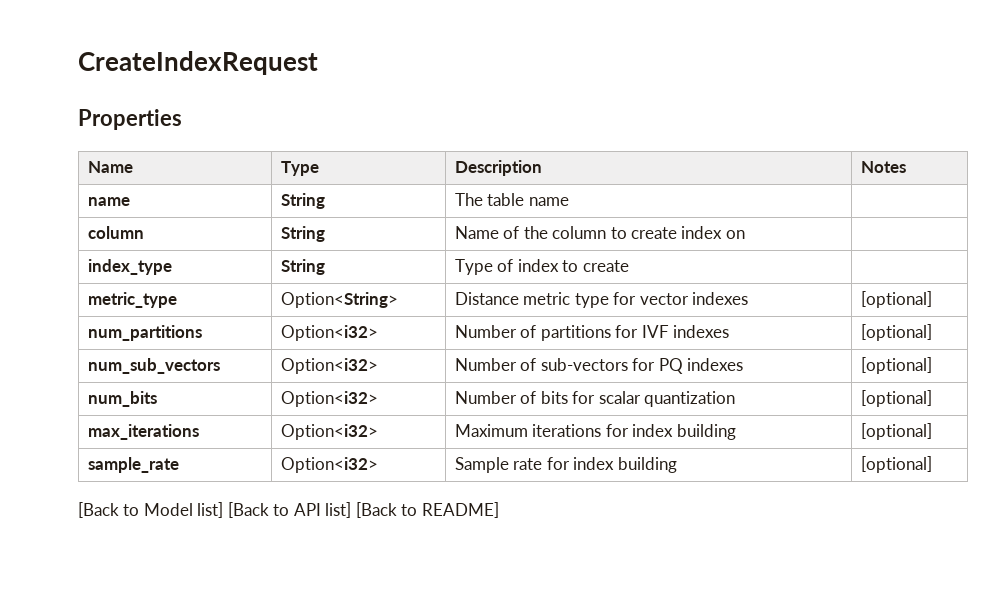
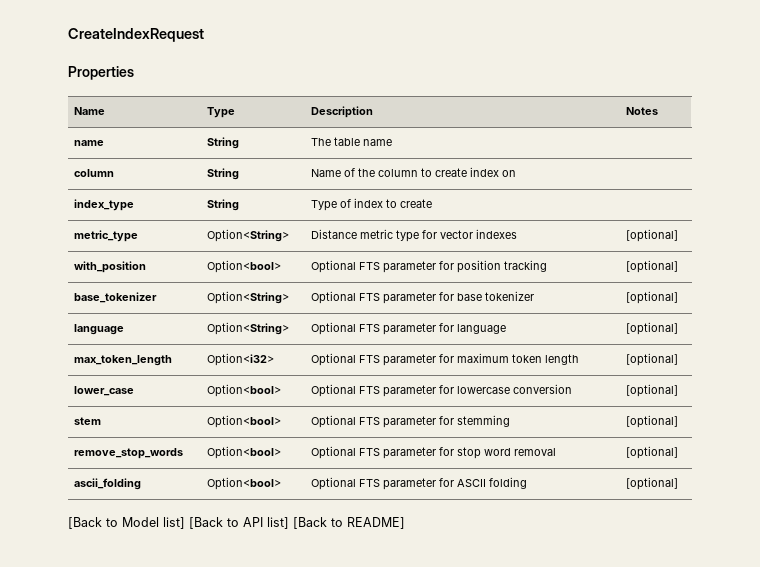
[87,325,202,341] [280,325,378,341] [454,325,730,341] [860,324,932,341] [87,358,220,374] [280,358,378,374] [454,358,744,374] [860,357,932,374] [87,391,157,407] [280,391,378,407] [454,391,736,407] [860,390,932,407] [87,424,199,440] [280,424,378,440] [454,424,736,440] [860,423,932,440] [87,457,179,473] [280,457,378,473] [454,457,677,473] num_partitions | Option<i32> | Number of partitions for IVF indexes | [optional] // num_sub_vectors | Option<i32> | Number of sub-vectors for PQ indexes | [optional] // num_bits | Option<i32> | Number of bits for scalar quantization | [optional] // max_iterations | Option<i32> | Maximum iterations for index building | [optional] // sample_rate | Option<i32> | Sample rate for index building -> [73,261,146,273] [206,260,281,273] [310,260,547,273] [625,260,678,273] [73,292,157,303] [206,291,289,304] [310,291,534,304] [625,291,678,304] [73,324,124,335] [206,322,289,335] [310,322,506,335] [625,322,678,335] [73,355,172,366] [206,353,274,366] [310,353,579,366] [625,353,678,366] [73,386,134,396] [206,384,281,397] [310,384,572,397] [625,384,678,397] [73,417,101,425] [206,415,281,428] [310,415,510,428] [625,415,678,428] [73,448,183,459] [206,446,281,459] [310,446,556,459] [625,446,678,459] [73,478,141,490] [206,477,281,490] [310,477,527,490] with_position | Option<bool> | Optional FTS parameter for position tracking | [optional] // base_tokenizer | Option<String> | Optional FTS parameter for base tokenizer | [optional] // language | Option<String> | Optional FTS parameter for language | [optional] // max_token_length | Option<i32> | Optional FTS parameter for maximum token length | [optional] // lower_case | Option<bool> | Optional FTS parameter for lowercase conversion | [optional] // stem | Option<bool> | Optional FTS parameter for stemming | [optional] // remove_stop_words | Option<bool> | Optional FTS parameter for stop word removal | [optional] // ascii_folding | Option<bool> | Optional FTS parameter for ASCII folding

